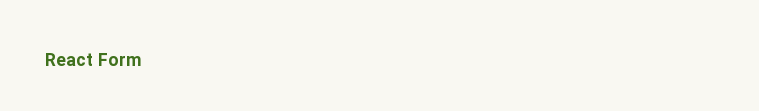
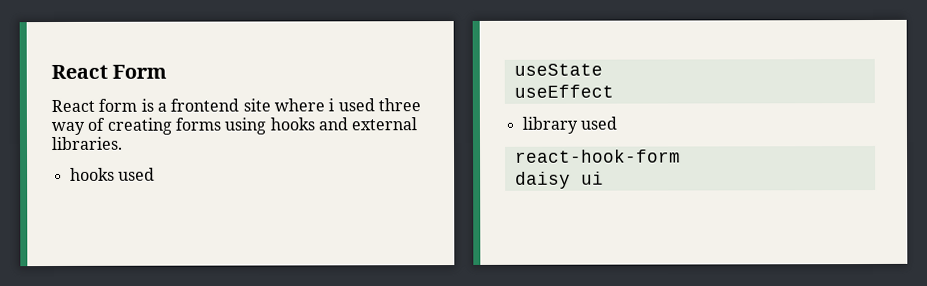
(142, 59) none -> [51,98,421,113] [51,117,418,136] [51,136,123,151] [69,167,155,181] [513,63,603,76] [513,84,614,98] [521,116,617,134] [514,149,681,163] [514,171,604,189] // React form is a frontend site where i used three way of creating forms using hooks and external libraries. // hooks used // useState // useEffect // library used // react-hook-form // daisy ui

